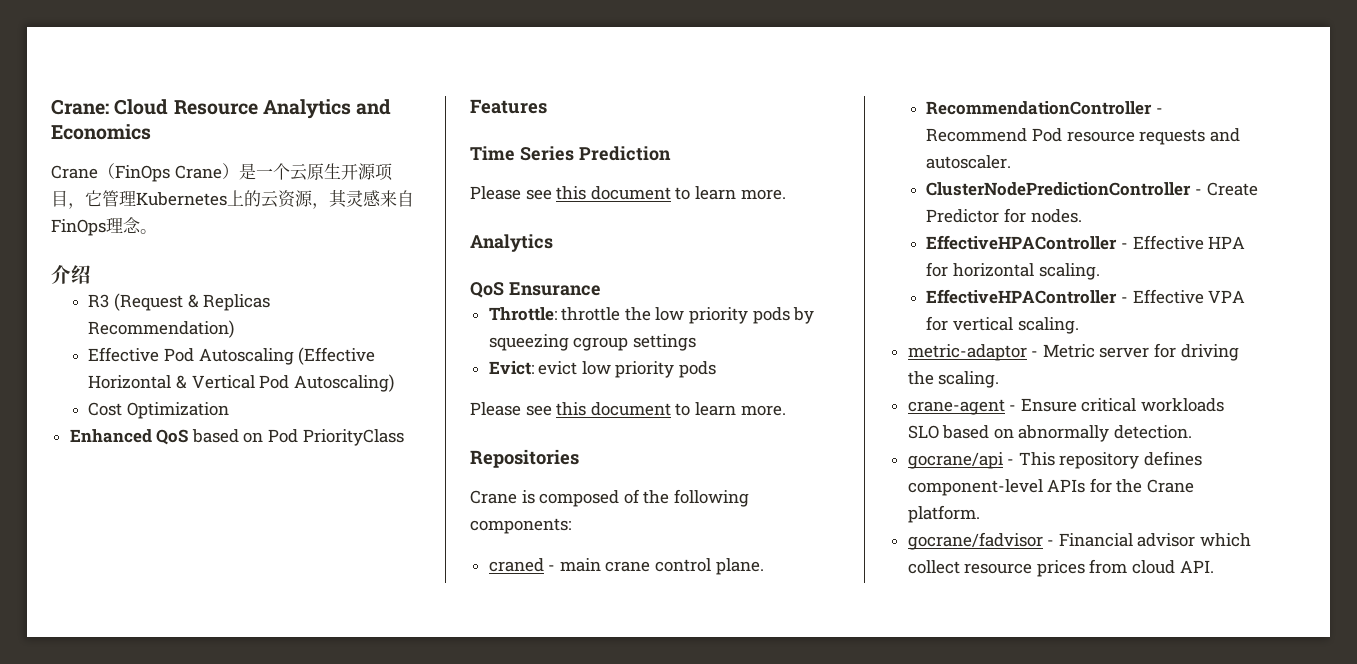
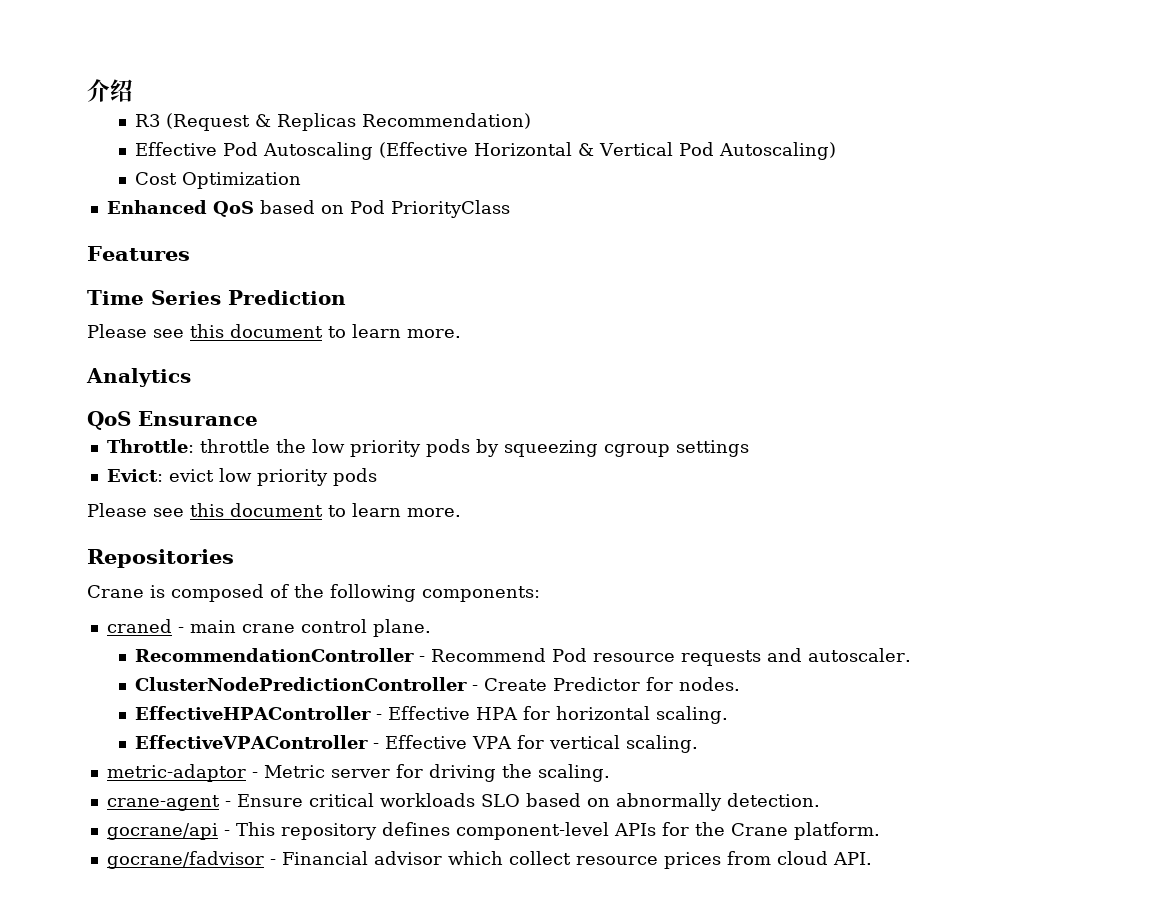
[51,99,392,119] [51,124,151,140] [51,163,393,182] [51,189,414,209] [51,217,157,236] Crane: Cloud Resource Analytics and Economics // Crane（FinOps Crane）是一个云原生开源项目，它管理Kubernetes上的云资源，其灵感来自FinOps理念。 // -> (87, 90) none
[926,289,1118,304] EffectiveHPAController -> [134,735,368,749] EffectiveVPAController

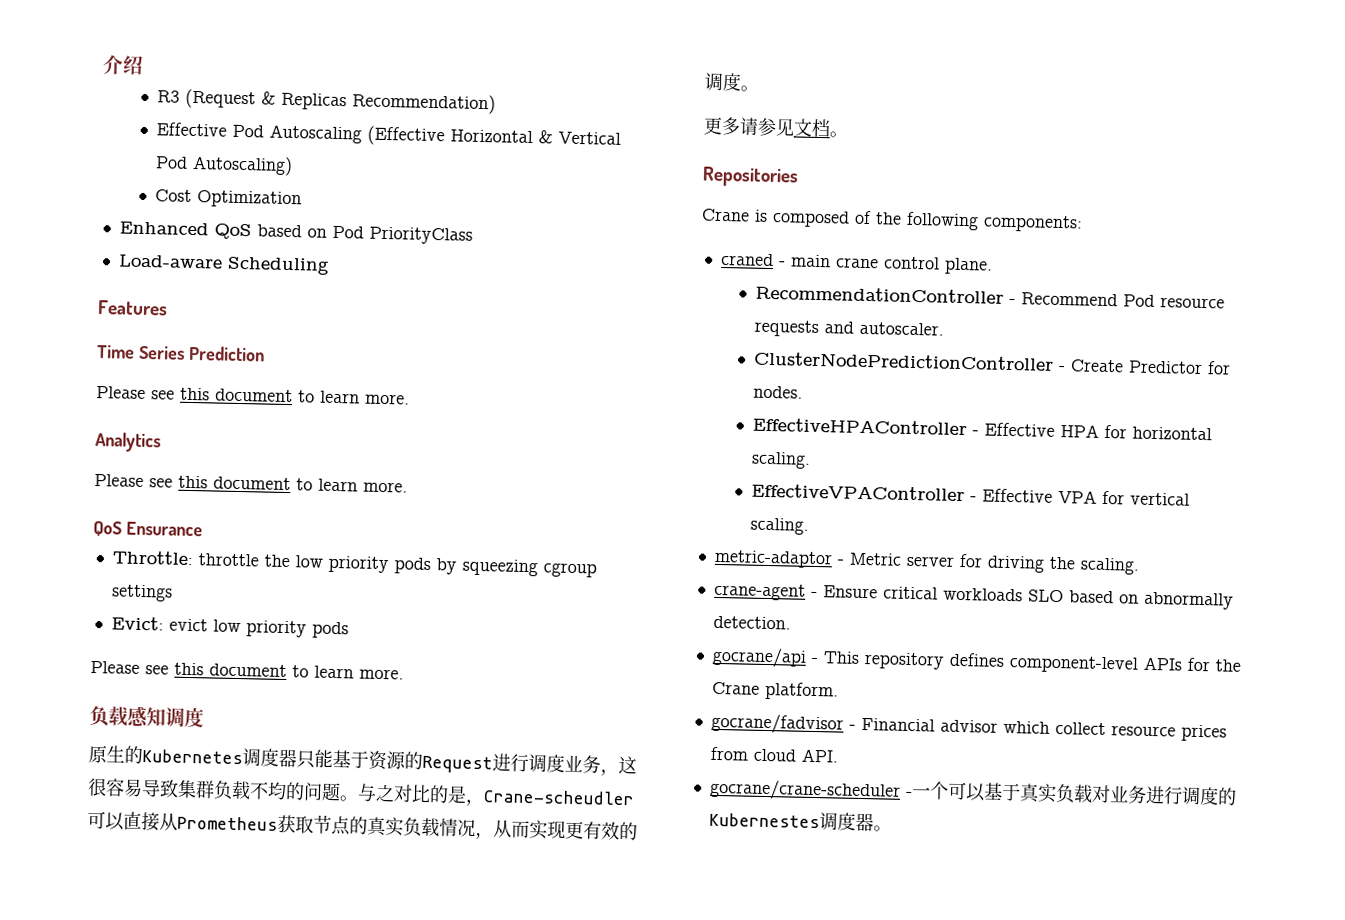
(510, 209) none -> [117,254,330,275] // Load-aware Scheduling
(191, 377) none -> [94,474,408,493] // Please see this document to learn more.
(461, 512) none -> [89,705,204,728] [88,744,637,776] [87,777,635,807] [87,810,638,841] [704,72,759,92] [703,116,848,138] // 负载感知调度 // 原生的Kubernetes调度器只能基于资源的Request进行调度业务，这很容易导致集群负载不均的问题。与之对比的是，Crane-scheudler可以直接从Prometheus获取节点的真实负载情况，从而实现更有效的调度。 // 更多请参见文档。
(872, 858) none -> [708,778,1237,806] [708,812,892,832] // gocrane/crane-scheduler -一个可以基于真实负载对业务进行调度的Kubernestes调度器。

